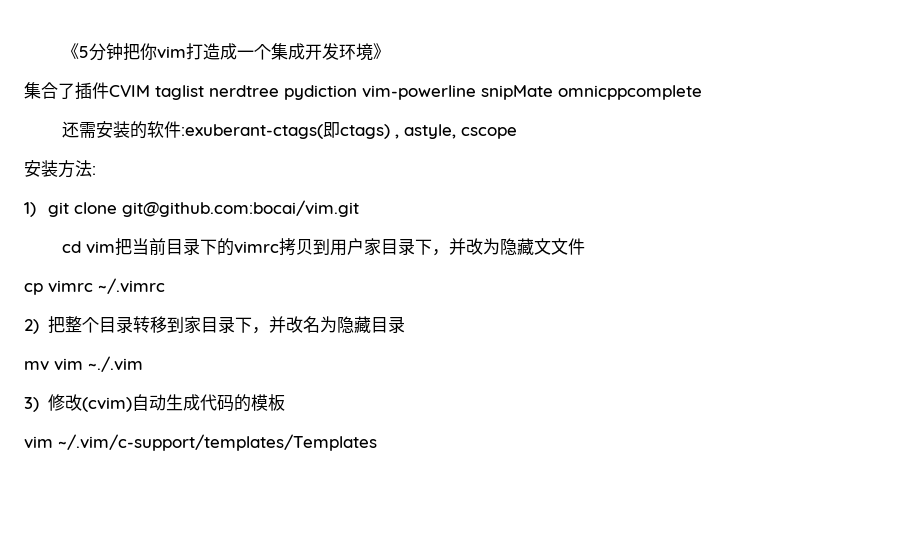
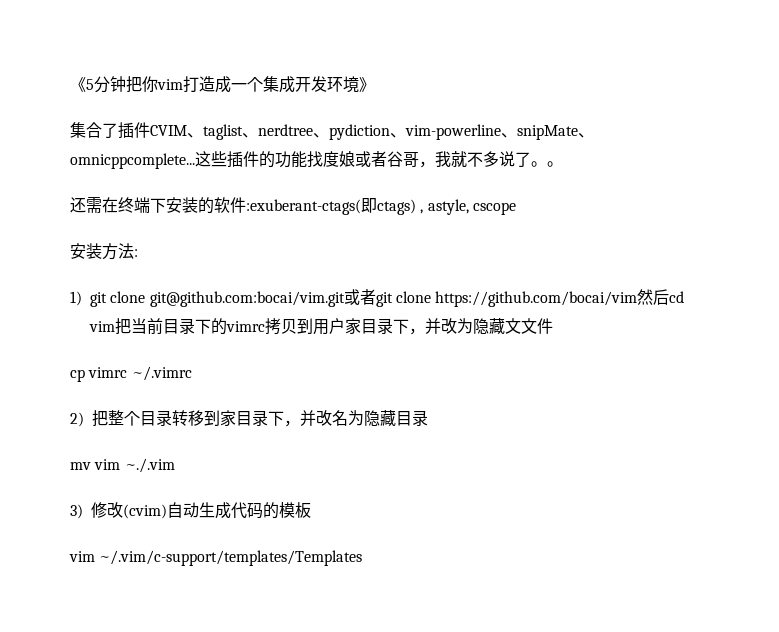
[155,85,702,100] taglist nerdtree pydiction vim-powerline snipMate omnicppcomplete -> [187,124,594,140] [70,151,563,169] 、taglist、nerdtree、pydiction、vim-powerline、snipMate、omnicppcomplete...这些插件的功能找度娘或者谷哥，我就不多说了。。
(96, 129) none -> [102,197,166,213] 在终端下
(360, 208) // -> [343,289,670,307] 或者git clone https://github.com/bocai/vim然后

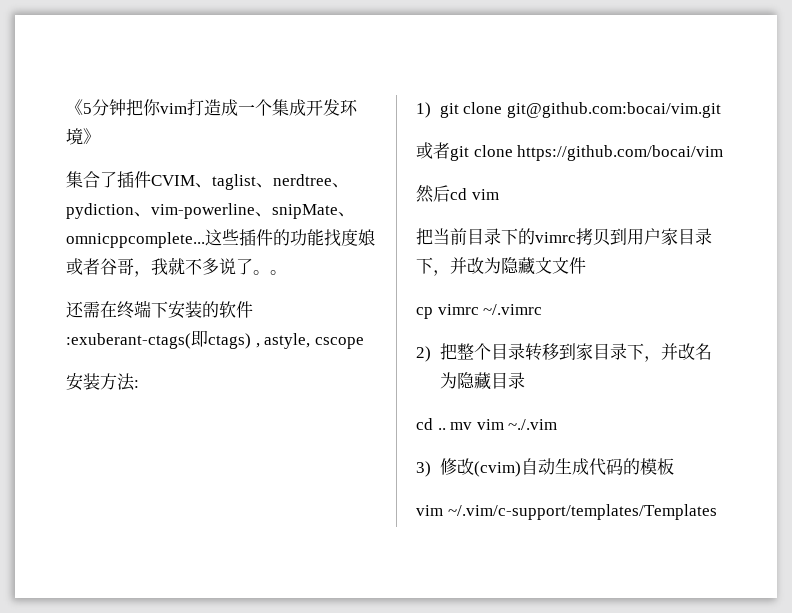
(345, 299) none -> (721, 110) //
(638, 299) none -> (724, 153) //
(115, 326) none -> (499, 194) //
(428, 418) none -> [416,418,446,430] cd ..

